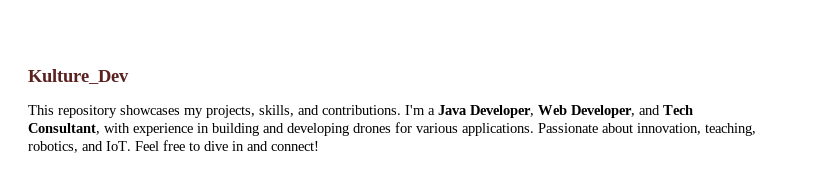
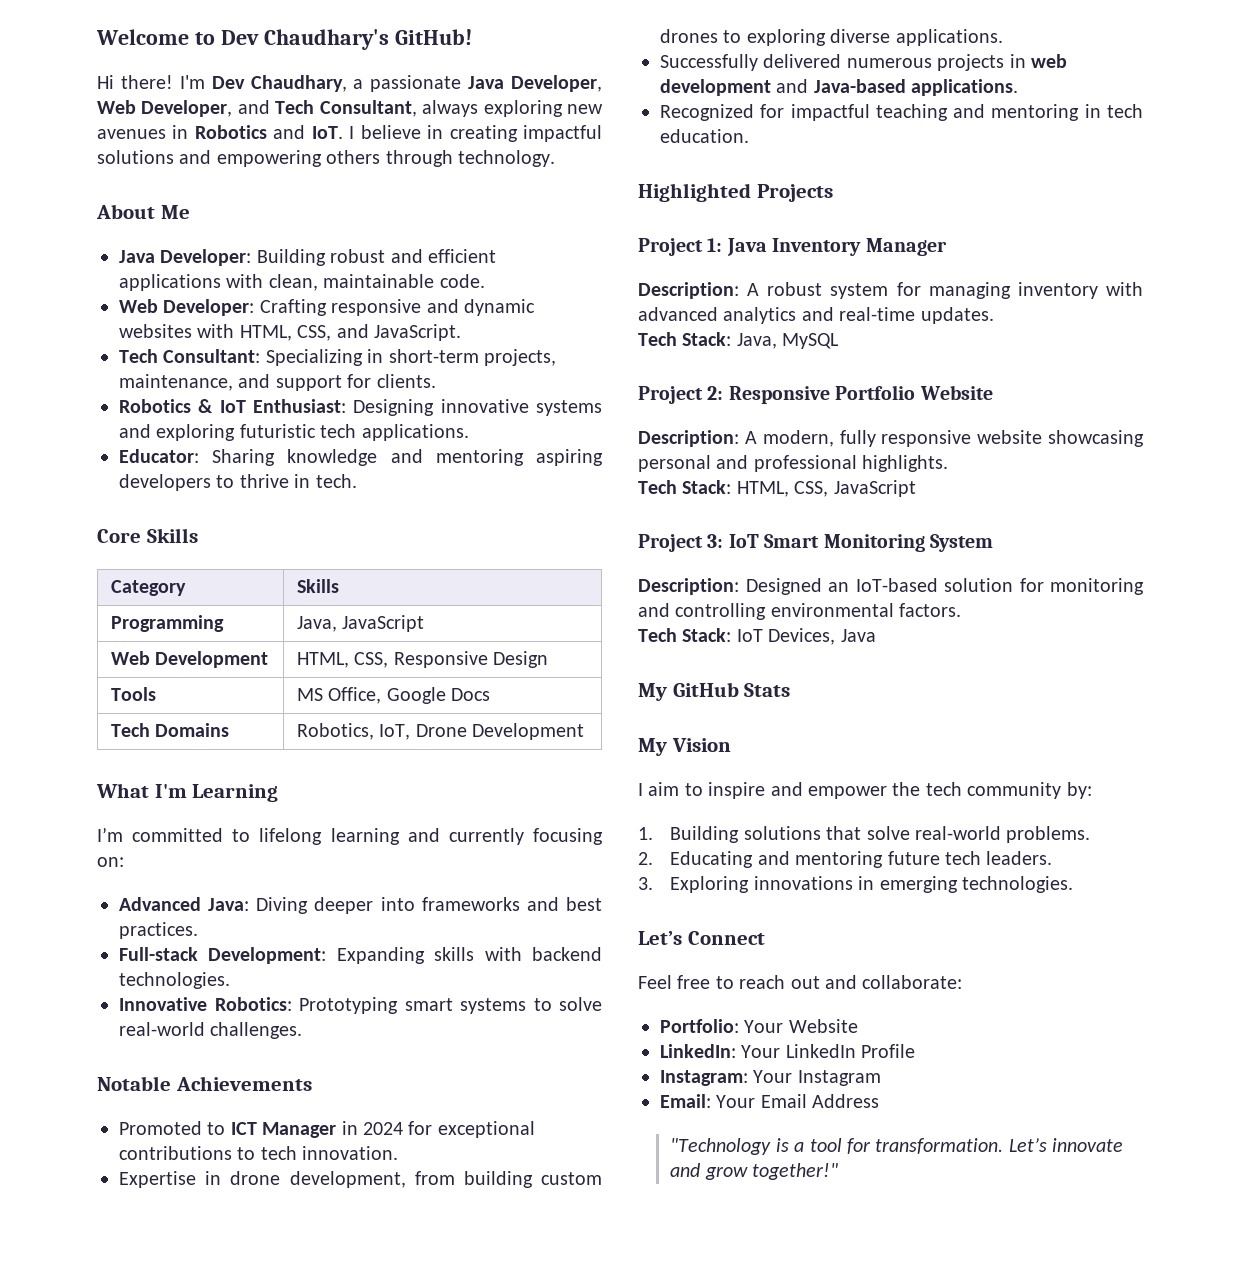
[28,69,129,84] [28,105,435,118] Kulture_Dev // This repository showcases my projects, skills, and contributions. I'm a -> [96,29,472,50] [97,75,462,92] Welcome to Dev Chaudhary's GitHub! // Hi there! I'm Dev Chaudhary, a passionate
[104,122,756,136] [28,140,319,153] with experience in building and developing drones for various applications. Passionate about innovation, teaching, robotics, and IoT. Feel free to dive in and connect! -> [422,100,603,117] [97,125,602,142] [97,150,555,167] [96,204,190,219] [119,249,496,266] [119,274,485,291] [119,299,535,316] [119,324,461,341] [119,349,556,366] [119,374,436,391] [119,399,602,416] [119,424,469,441] [119,449,603,466] [119,474,357,491] [97,528,198,543] [110,580,186,596] [296,579,339,593] [110,615,224,632] [296,615,425,632] [110,651,269,668] [296,651,549,668] [110,687,156,701] [296,687,491,704] [110,723,230,737] [296,723,585,740] [96,783,279,802] [97,827,603,845] [97,857,124,867] [119,897,603,914] [119,922,198,939] [119,947,602,964] [119,972,230,989] [119,997,602,1014] [119,1022,303,1039] [97,1076,312,1091] [119,1121,535,1138] [119,1146,399,1160] [119,1171,602,1188] [660,29,1003,46] [660,54,1067,71] [660,79,1019,96] [660,104,1143,121] [660,129,749,143] [638,183,833,202] [638,238,947,256] [638,282,1143,299] [638,307,994,324] [638,332,840,349] [638,385,993,404] [638,430,1144,447] [638,455,949,472] [638,480,916,497] [638,534,993,552] [638,578,1144,595] [638,603,962,620] [638,628,876,645] [638,682,791,701] [638,738,731,756] [638,782,1092,799] [638,826,1091,843] [638,851,1053,868] [638,876,1073,893] [638,931,765,945] [638,975,963,989] [660,1019,858,1033] [660,1044,916,1058] [660,1070,881,1086] [660,1094,880,1108] [670,1138,1124,1155] [670,1163,839,1180] always exploring new avenues in Robotics and IoT. I believe in creating impactful solutions and empowering others through technology. // About Me // Java Developer: Building robust and efficient applications with clean, maintainable code. // Web Developer: Crafting responsive and dynamic websites with HTML, CSS, and JavaScript. // Tech Consultant: Specializing in short-term projects, maintenance, and support for clients. // Robotics & IoT Enthusiast: Designing innovative systems and exploring futuristic tech applications. // Educator: Sharing knowledge and mentoring aspiring developers to thrive in tech. // Core Skills // Category | Skills // Programming | Java, JavaScript // Web Development | HTML, CSS, Responsive Design // Tools | MS Office, Google Docs // Tech Domains | Robotics, IoT, Drone Development // What I'm Learning // I’m committed to lifelong learning and currently focusing on: // Advanced Java: Diving deeper into frameworks and best practices. // Full-stack Development: Expanding skills with backend technologies. // Innovative Robotics: Prototyping smart systems to solve real-world challenges. // Notable Achievements // Promoted to ICT Manager in 2024 for exceptional contributions to tech innovation. // Expertise in drone development, from building custom drones to exploring diverse applications. // Successfully delivered numerous projects in web development and Java-based applications. // Recognized for impactful teaching and mentoring in tech education. // Highlighted Projects // Project 1: Java Inventory Manager // Description: A robust system for managing inventory with advanced analytics and real-time updates. // Tech Stack: Java, MySQL // Project 2: Responsive Portfolio Website // Description: A modern, fully responsive website showcasing personal and professional highlights. // Tech Stack: HTML, CSS, JavaScript // Project 3: IoT Smart Monitoring System // Description: Designed an IoT-based solution for monitoring and controlling environmental factors. // Tech Stack: IoT Devices, Java // My GitHub Stats // My Vision // I aim to inspire and empower the tech community by: // 1. Building solutions that solve real-world problems. // 2. Educating and mentoring future tech leaders. // 3. Exploring innovations in emerging technologies. // Let’s Connect // Feel free to reach out and collaborate: // Portfolio: Your Website // LinkedIn: Your LinkedIn Profile // Instagram: Your Instagram // Email: Your Email Address // "Technology is a tool for transformation. Let’s innovate and grow together!"

